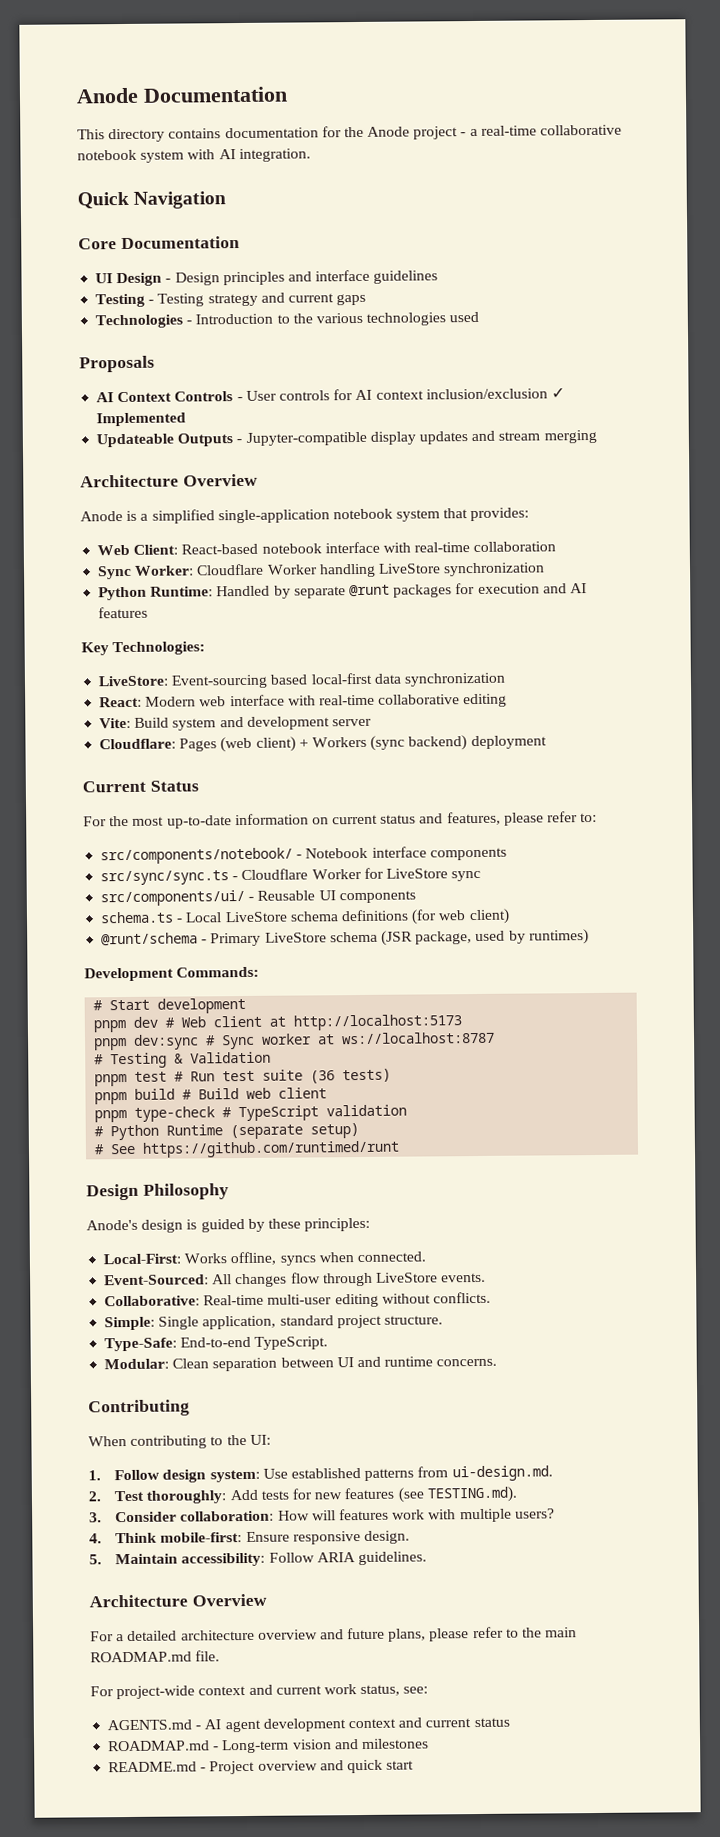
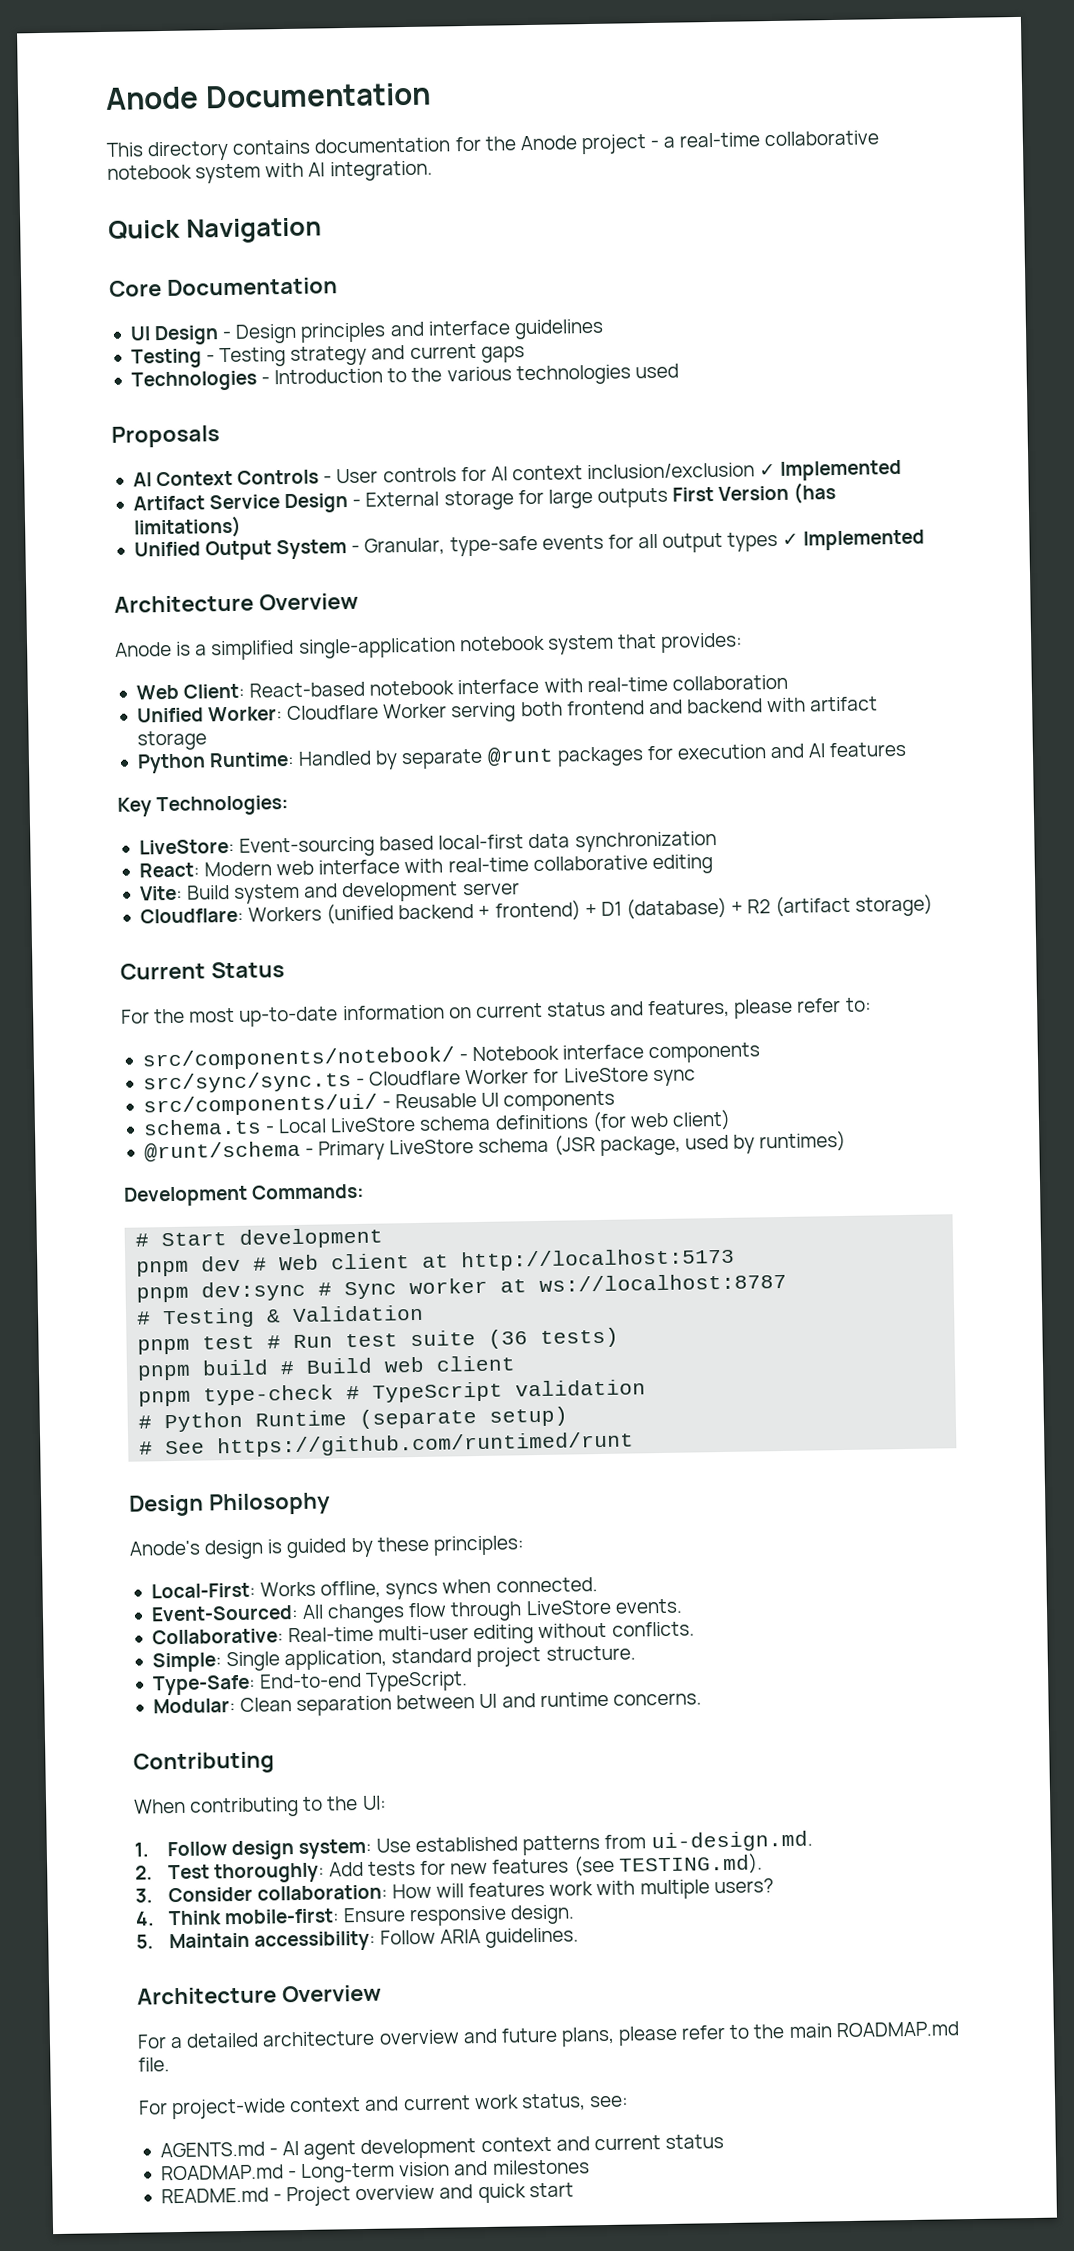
[96,429,597,448] Updateable Outputs - Jupyter-compatible display updates and stream merging -> [132,482,837,514] [132,515,242,539] [133,529,926,561] Artifact Service Design - External storage for large outputs First Version (has limitations) // Unified Output System - Granular, type-safe events for all output types ✓ Implemented
[97,565,133,580] Sync -> [136,707,204,723] Unified
[318,562,546,578] handling LiveStore synchronization -> [451,696,879,723] [136,730,207,751] serving both frontend and backend with artifact storage
[179,735,547,753] Pages (web client) + Workers (sync backend) deployment -> [248,894,934,925] Workers (unified backend + frontend) + D1 (database) + R2 (artifact storage)

